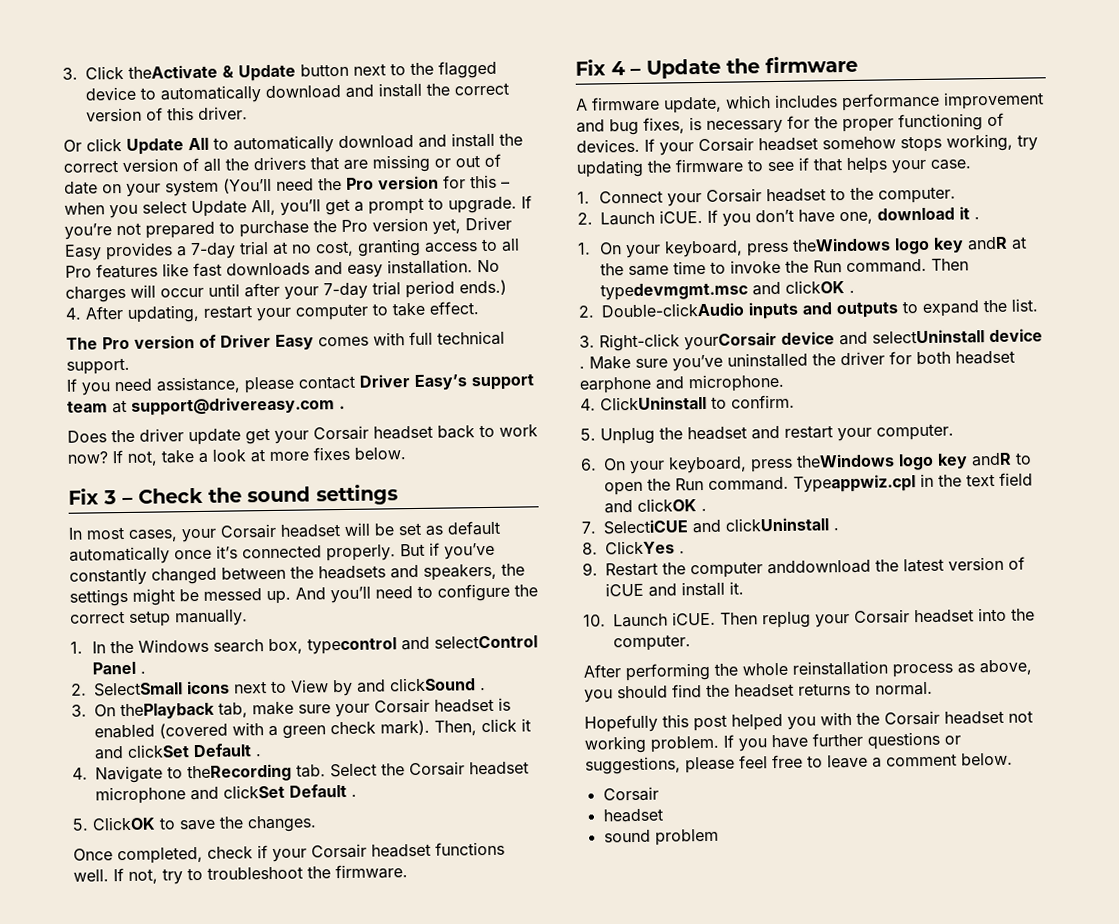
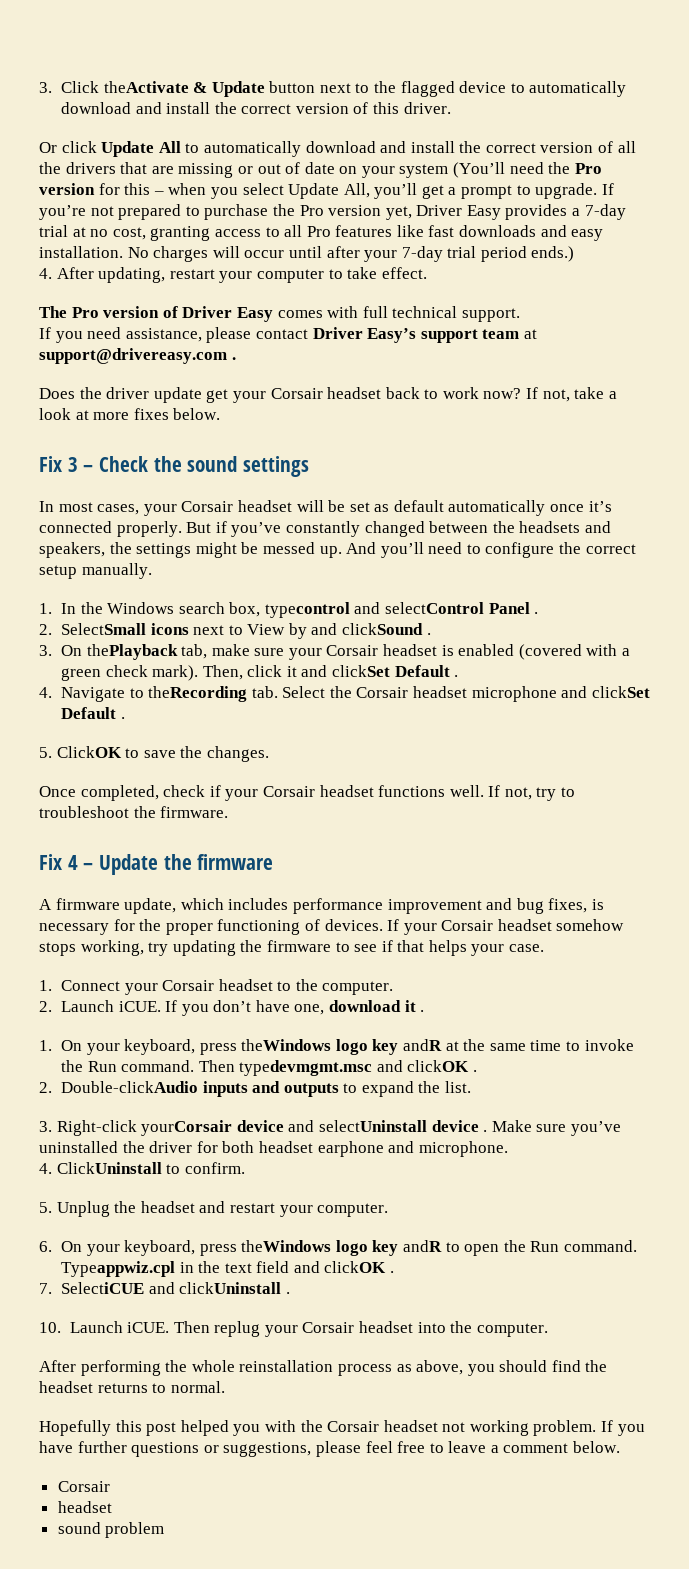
[582,540,685,555] [582,556,1025,579] [605,581,744,597] // 8. ClickYes . // 9. Restart the computer anddownload the latest version of iCUE and install it. -> (290, 1293) none

